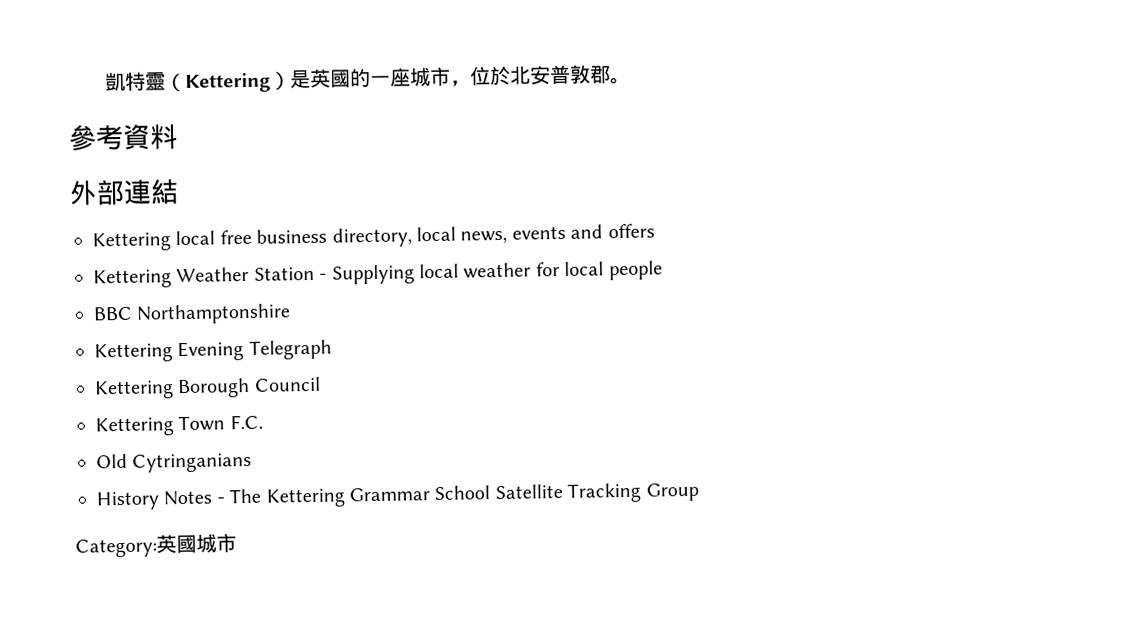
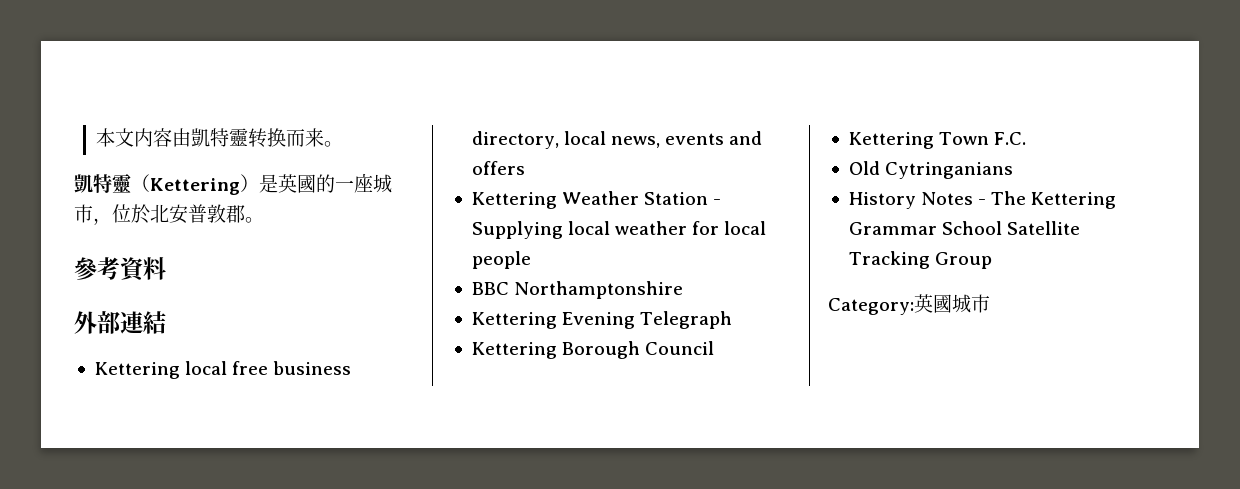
(105, 81) none -> [96,128,344,148] 本文内容由凱特靈转换而来。 //

